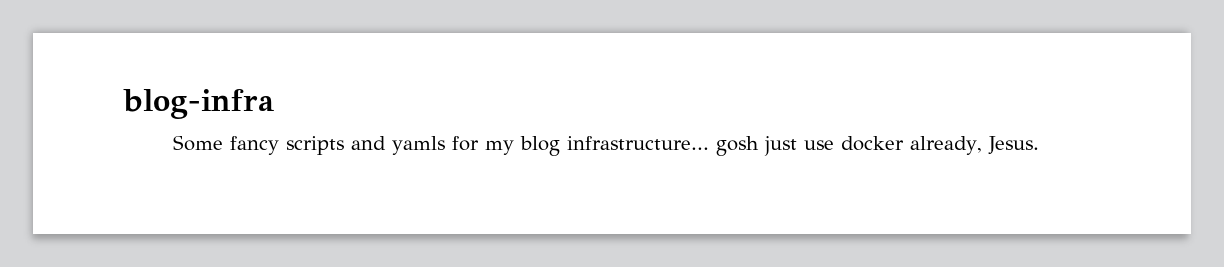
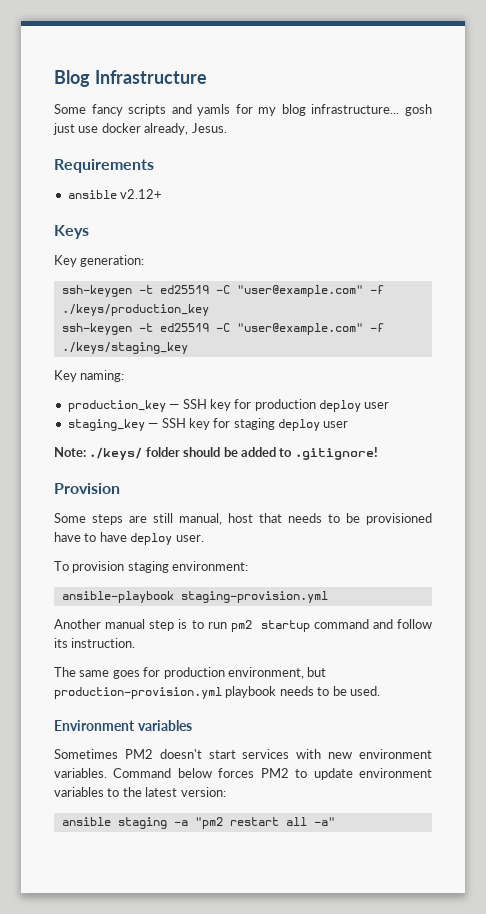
[123,89,274,119] blog-infra -> [54,70,207,87] Blog Infrastructure
(1040, 145) none -> [54,159,154,173] [67,189,163,199] [54,225,89,239] [54,255,145,267] [61,285,384,297] [61,304,209,316] [61,323,384,335] [61,342,188,354] [54,370,125,382] [67,399,390,412] [67,418,349,431] [54,447,378,460] [54,483,120,494] [54,513,432,525] [54,532,204,545] [54,561,249,573] [61,591,328,603] [54,619,432,632] [54,638,136,648] [54,667,327,679] [54,686,380,699] [54,720,192,731] [54,749,432,759] [54,768,432,780] [54,787,226,797] [61,817,335,829] // Requirements // ansible v2.12+ // Keys // Key generation: // ssh-keygen -t ed25519 -C "user@example.com" -f ./keys/production_key // ssh-keygen -t ed25519 -C "user@example.com" -f ./keys/staging_key // Key naming: // production_key — SSH key for production deploy user // staging_key — SSH key for staging deploy user // Note: ./keys/ folder should be added to .gitignore! // Provision // Some steps are still manual, host that needs to be provisioned have to have deploy user. // To provision staging environment: // ansible-playbook staging-provision.yml // Another manual step is to run pm2 startup command and follow its instruction. // The same goes for production environment, but production-provision.yml playbook needs to be used. // Environment variables // Sometimes PM2 doesn't start services with new environment variables. Command below forces PM2 to update environment variables to the latest version: // ansible staging -a "pm2 restart all -a"

